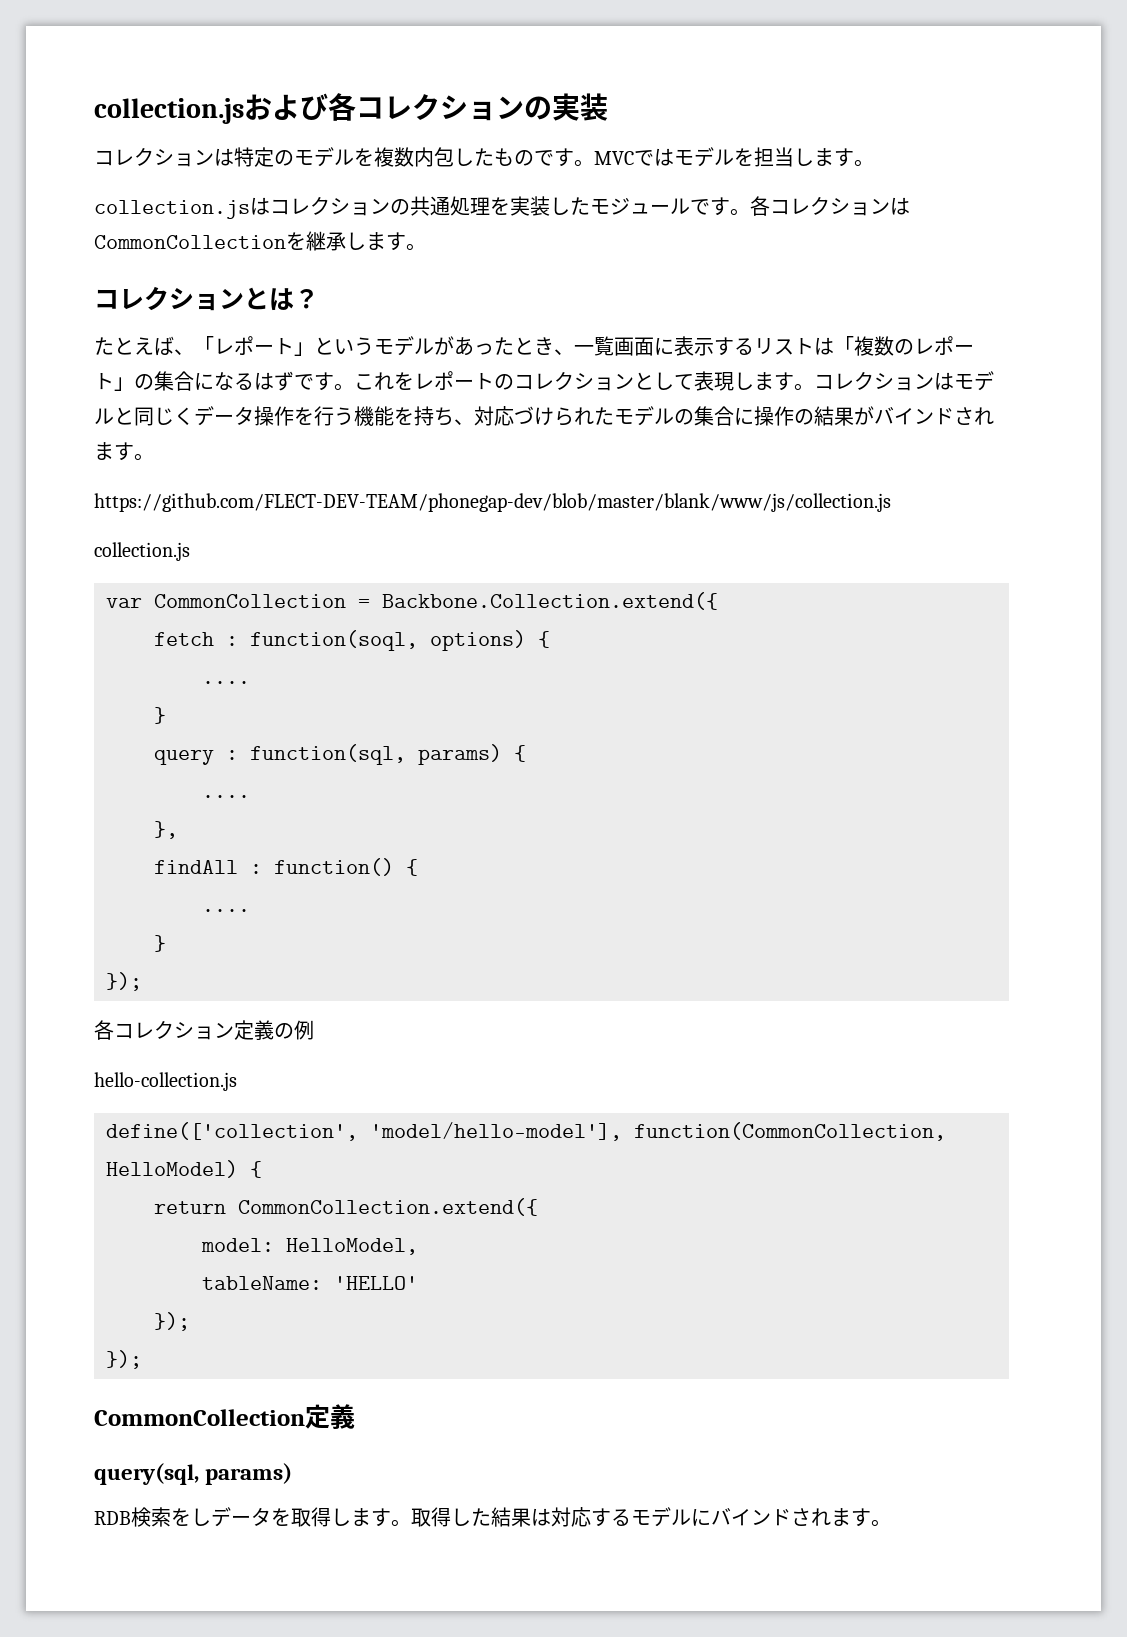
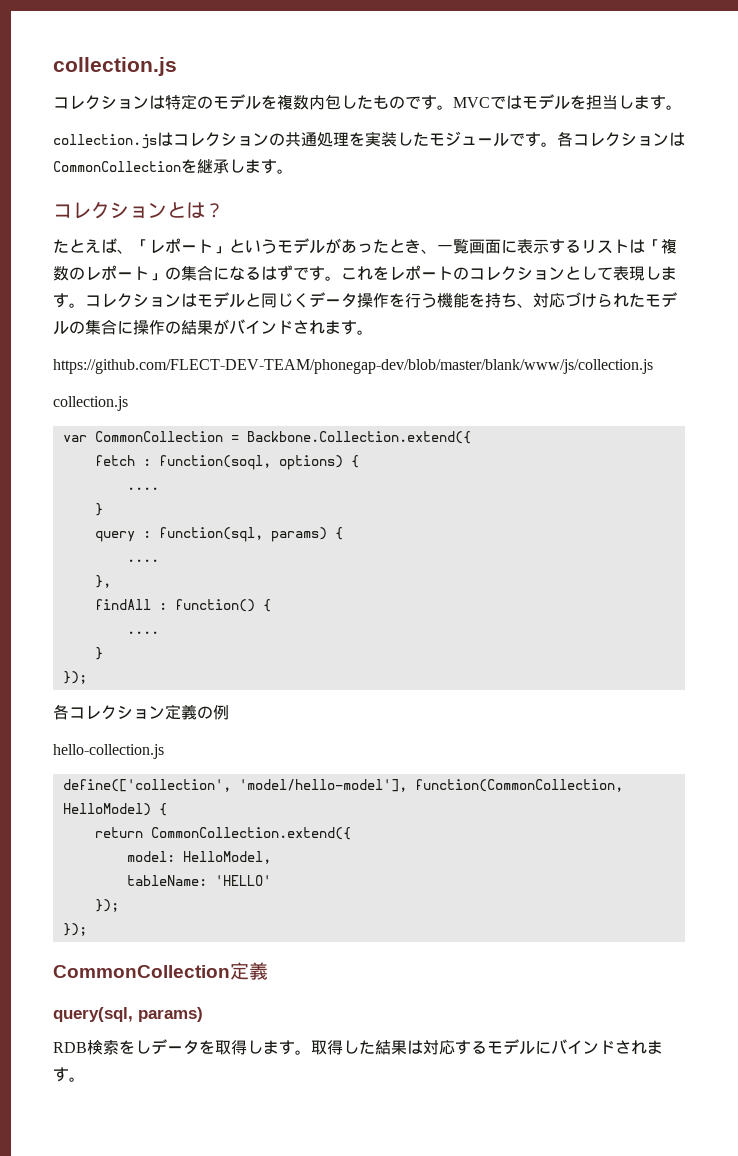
[94,93,608,124] collection.jsおよび各コレクションの実装 -> [53,57,177,76] collection.js

